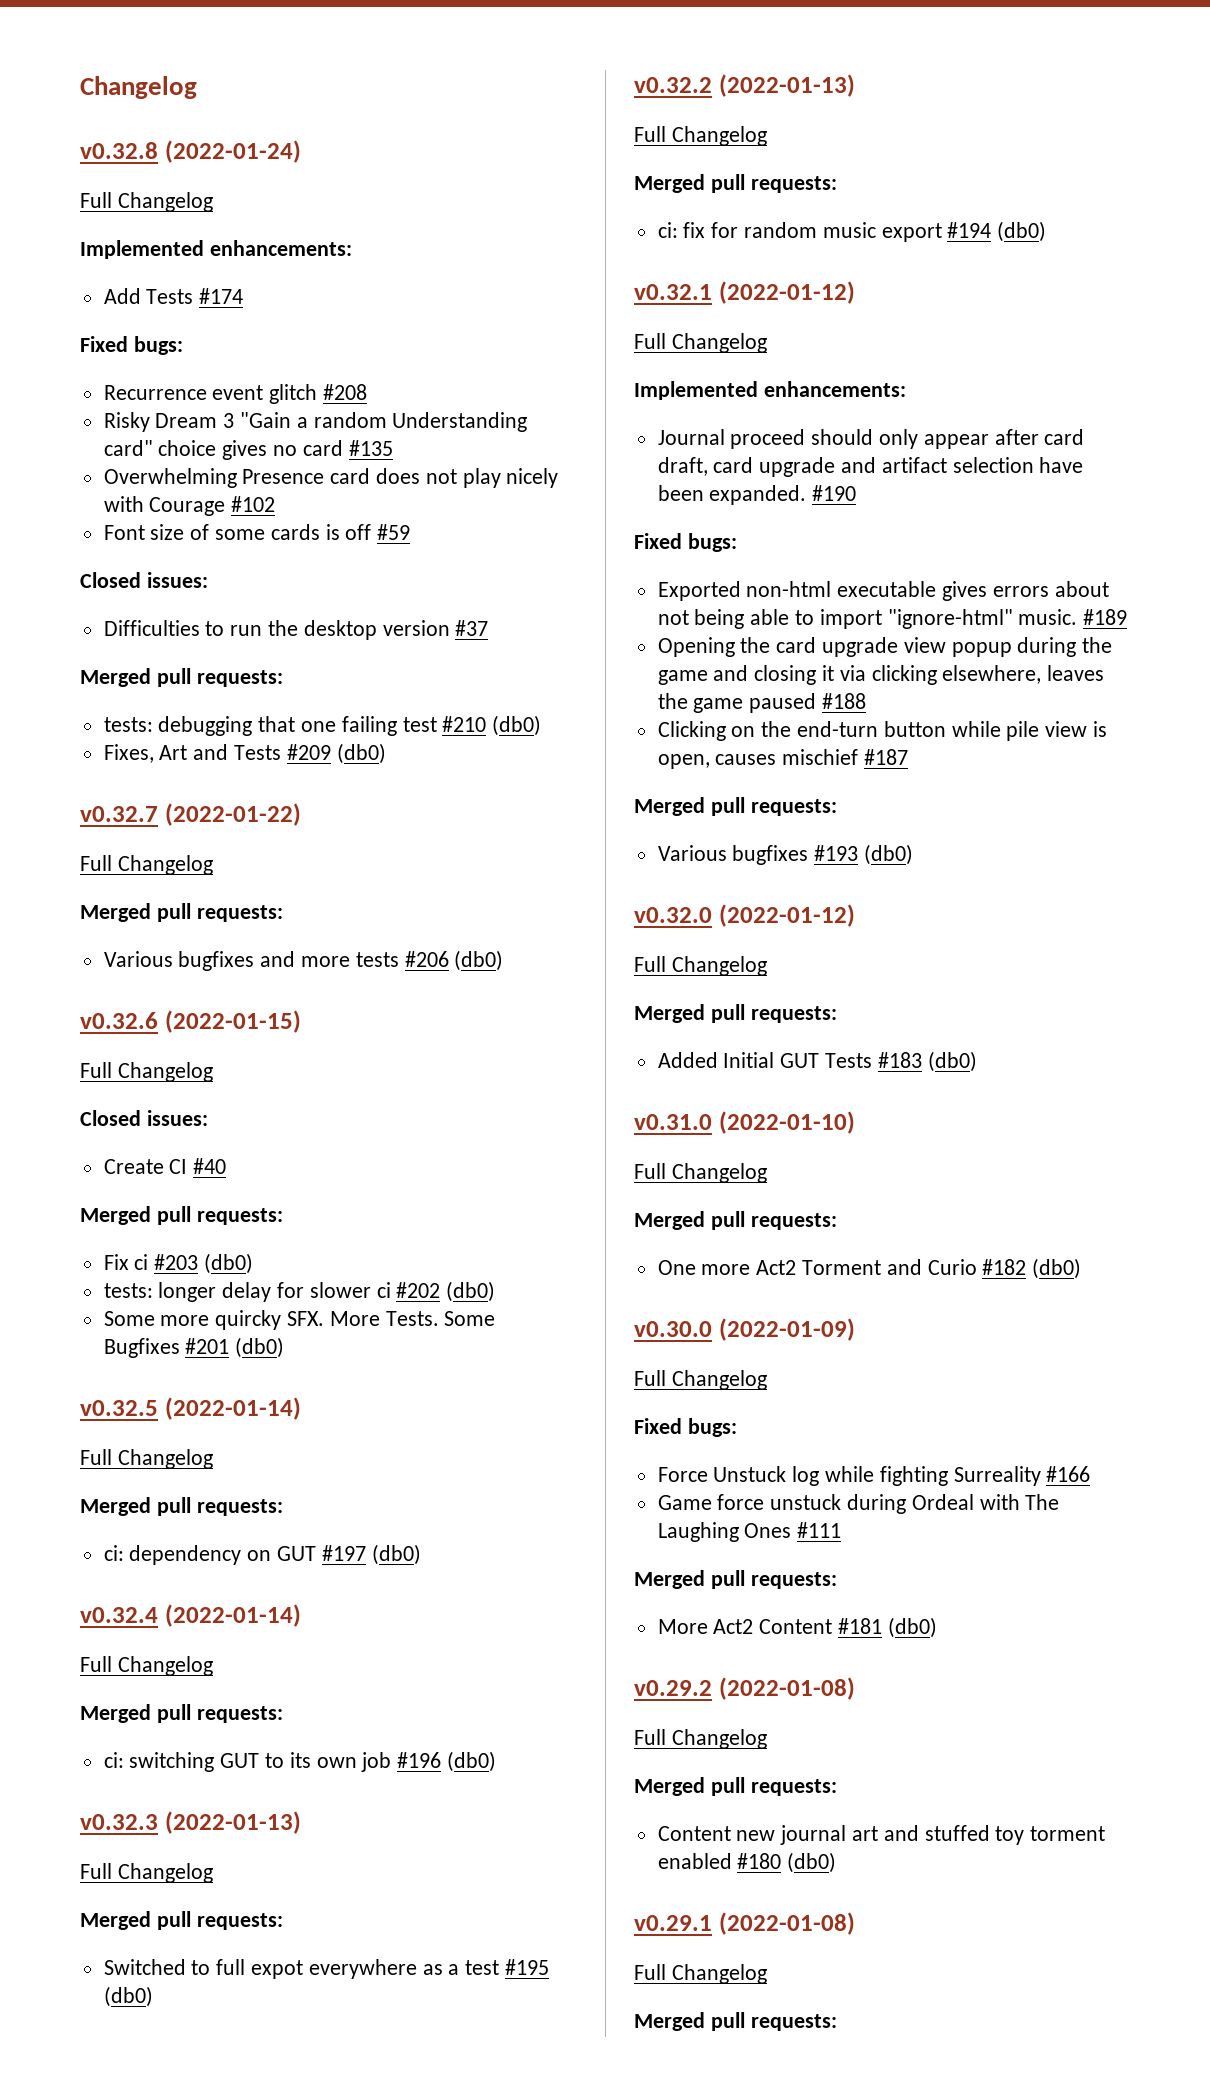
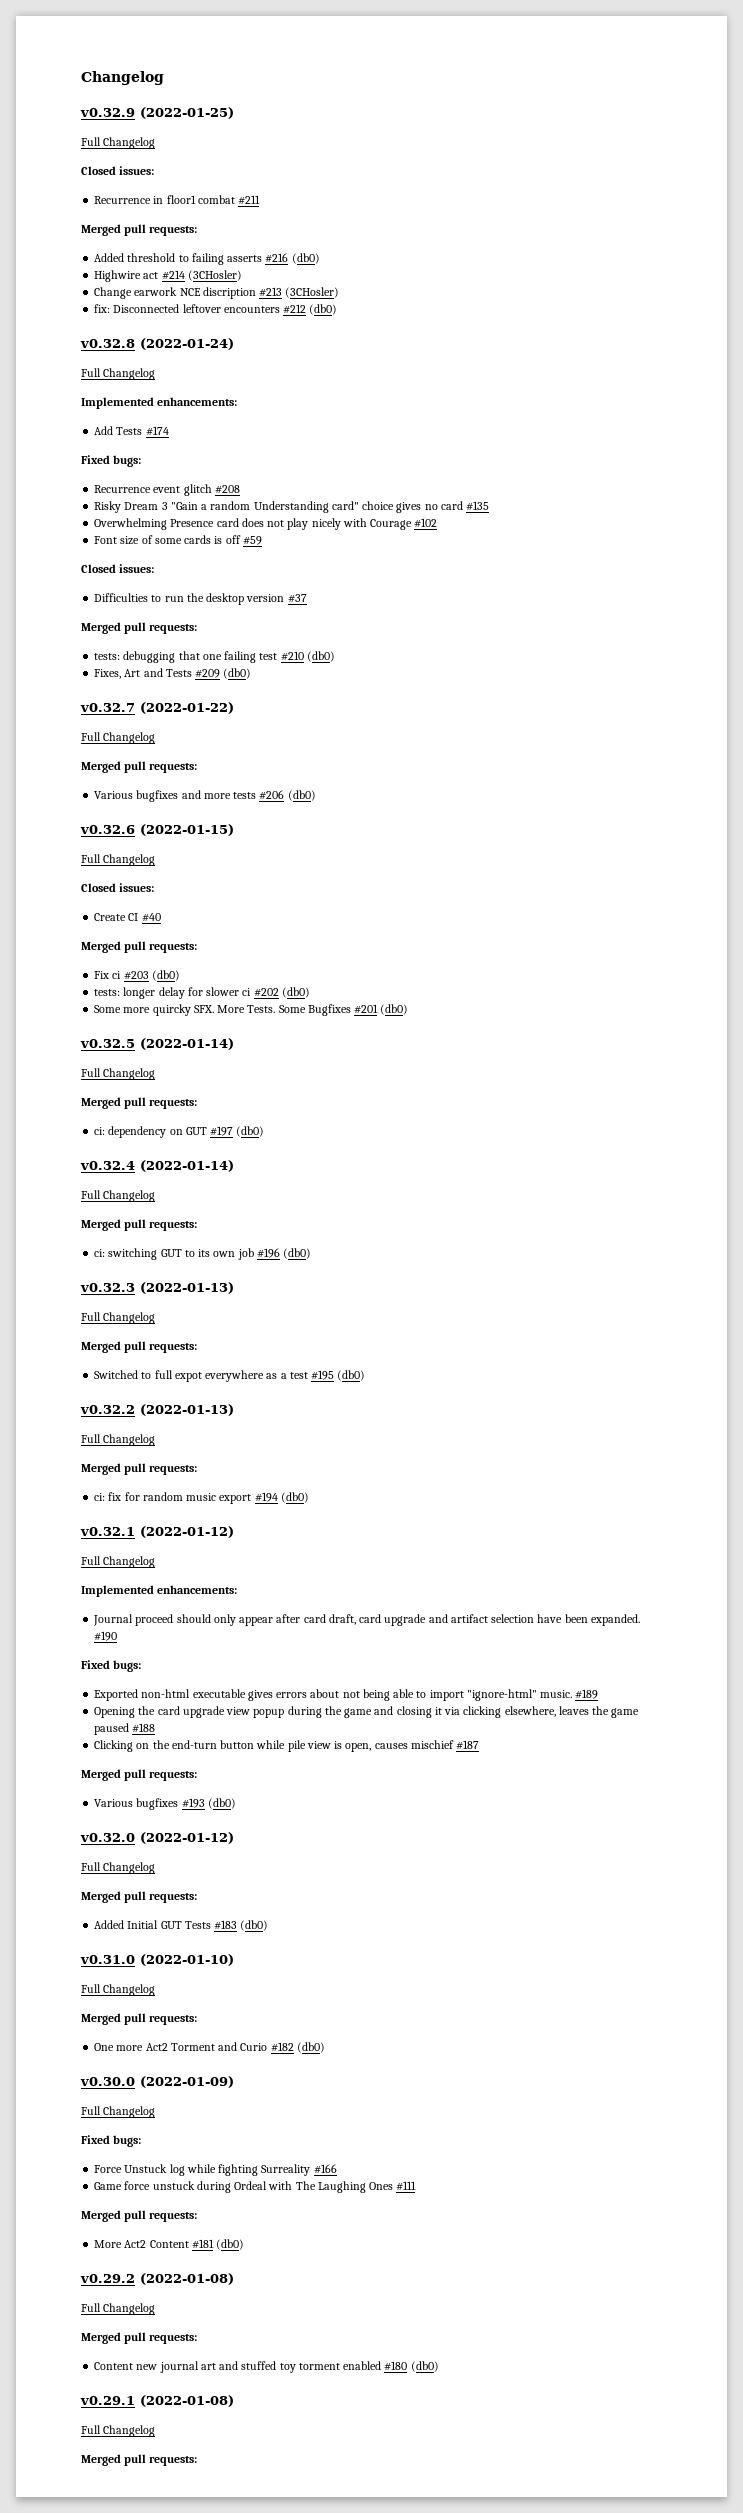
[80,76,197,99] Changelog -> [81,71,164,85] [80,107,234,119] [81,137,156,149] [81,166,155,175] [94,195,261,205] [81,224,198,236] [94,253,320,265] [94,270,242,282] [94,287,340,299] [94,304,338,315] Changelog // v0.32.9 (2022-01-25) // Full Changelog // Closed issues: // Recurrence in floor1 combat #211 // Merged pull requests: // Added threshold to failing asserts #216 (db0) // Highwire act #214 (3CHosler) // Change earwork NCE discription #213 (3CHosler) // fix: Disconnected leftover encounters #212 (db0)

